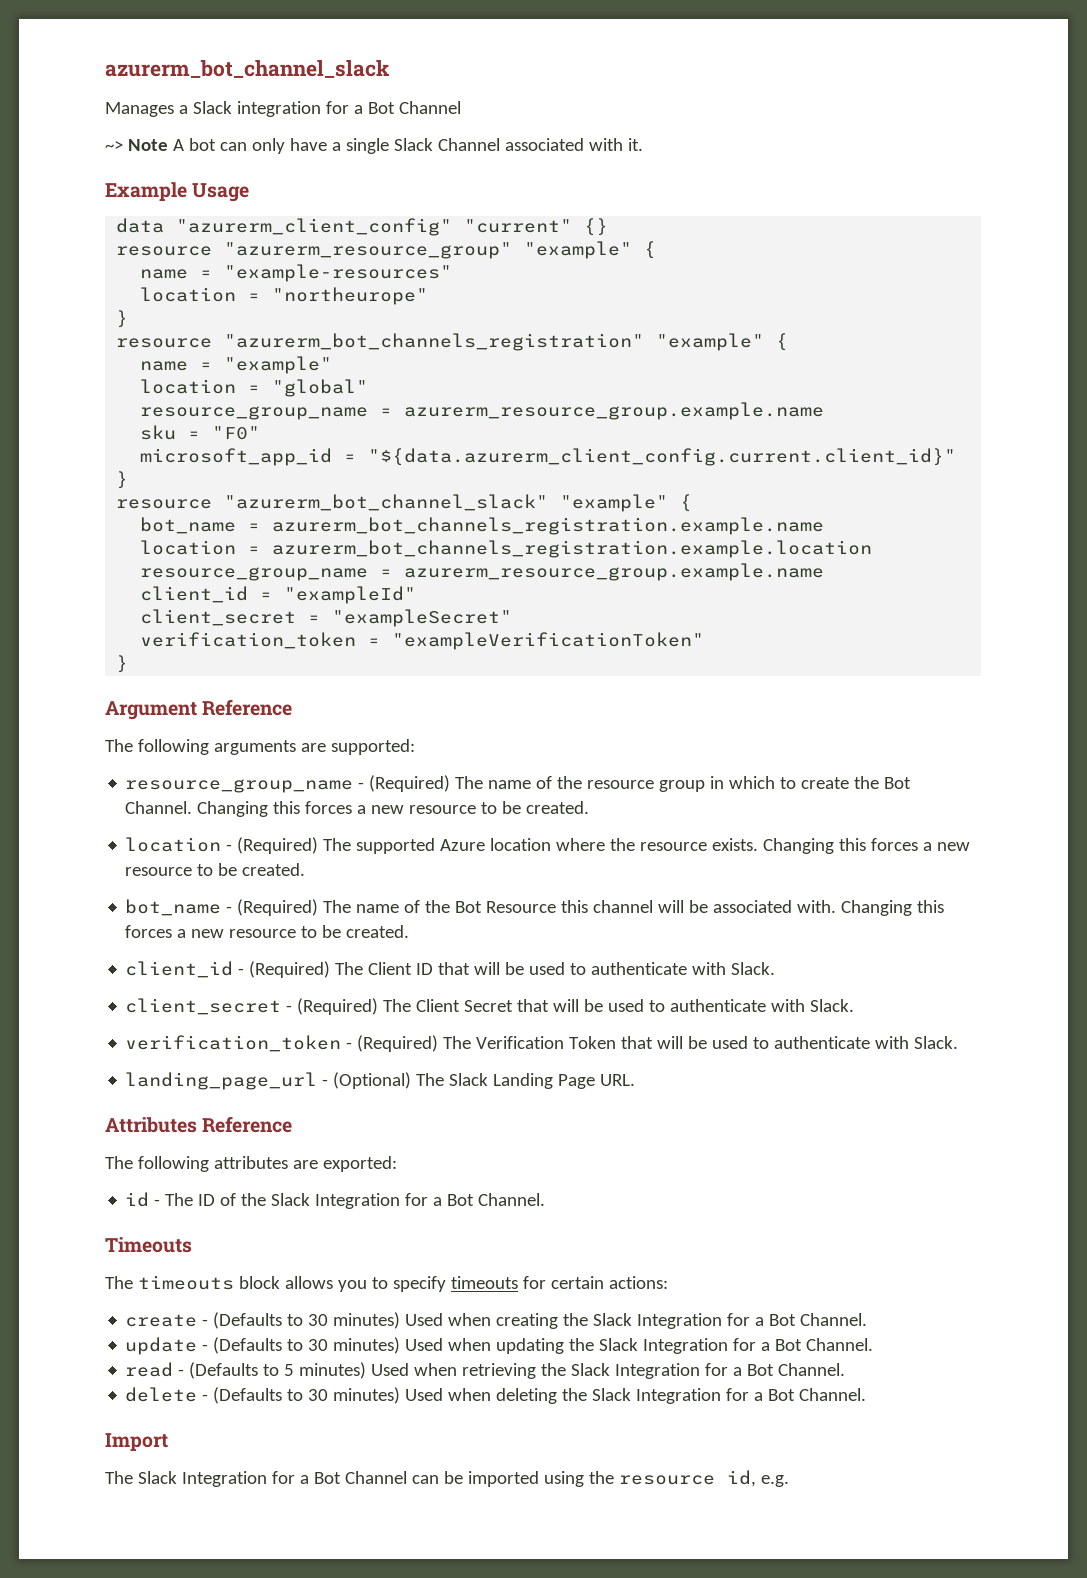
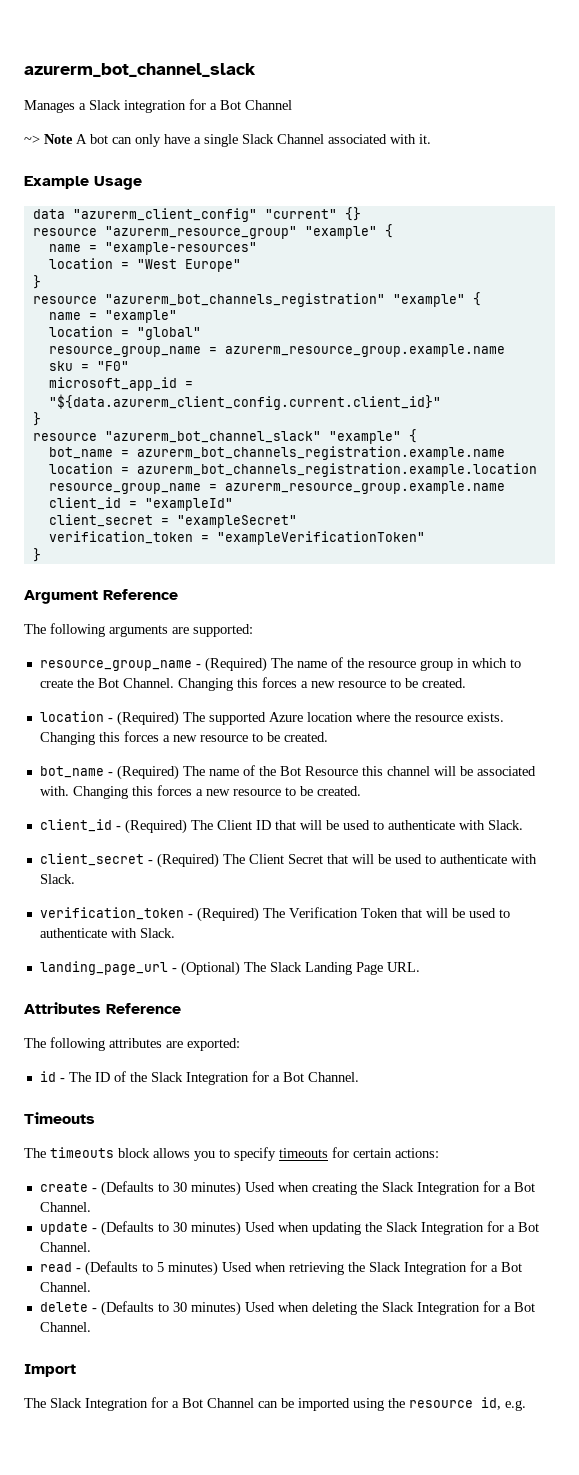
[272,287,429,305] "northeurope" -> [136,259,241,272] "West Europe"

